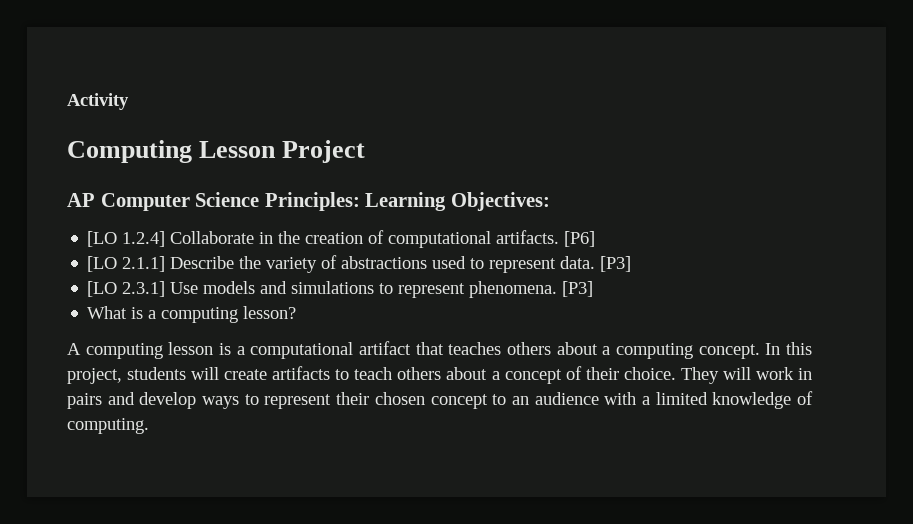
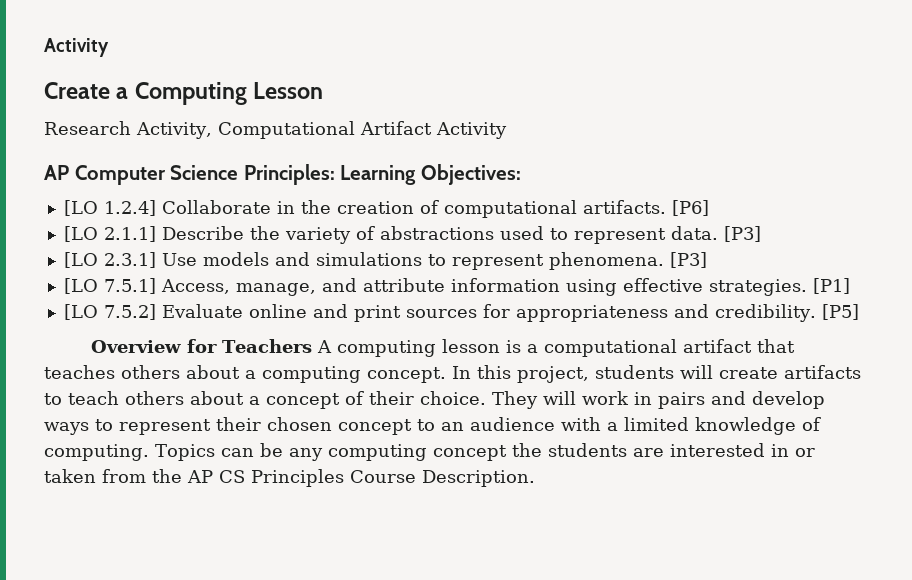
[67,93,129,110] Activity // -> [44,38,109,57] [44,82,129,99] Activity // Create a
[282,140,366,163] Project -> [44,121,507,139] // Research Activity, Computational Artifact Activity
[87,306,297,323] What is a computing lesson? // -> [63,278,850,296] [63,304,859,322] [90,339,312,353] [LO 7.5.1] Access, manage, and attribute information using effective strategies. [P1] // [LO 7.5.2] Evaluate online and print sources for appropriateness and credibility. [P5] // Overview for Teachers
(149, 426) none -> [155,443,815,461] [44,469,535,487] Topics can be any computing concept the students are interested in or taken from the AP CS Principles Course Description.

